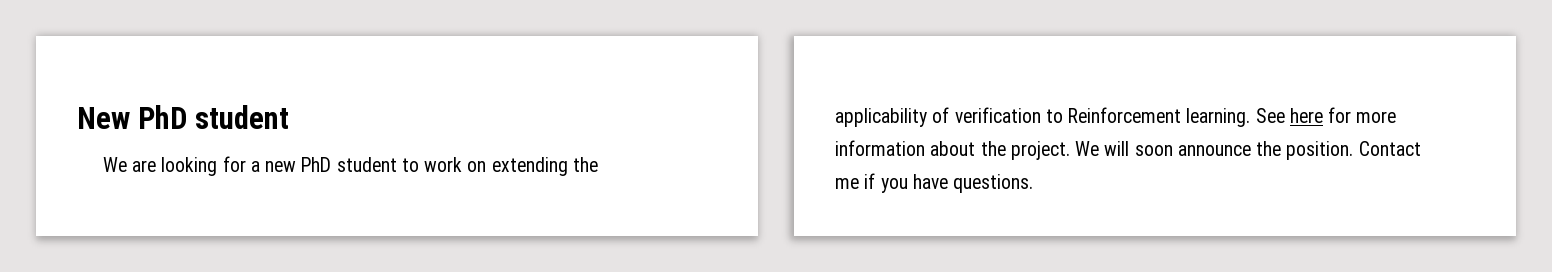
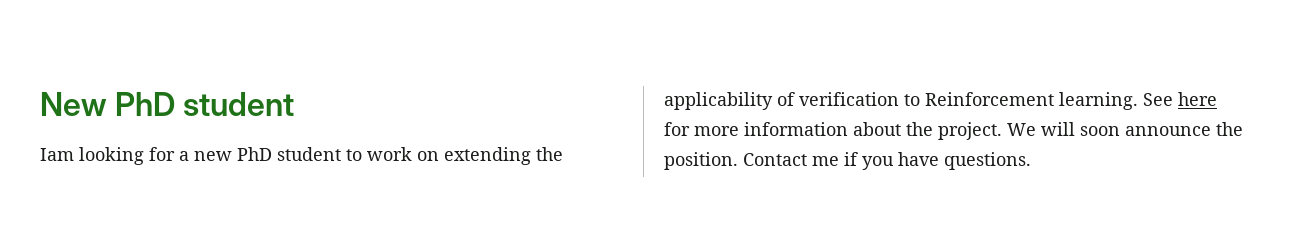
[102,157,157,172] We are -> [40,148,74,161] Iam

